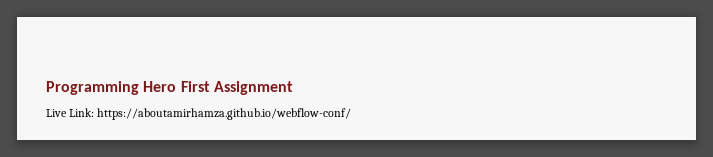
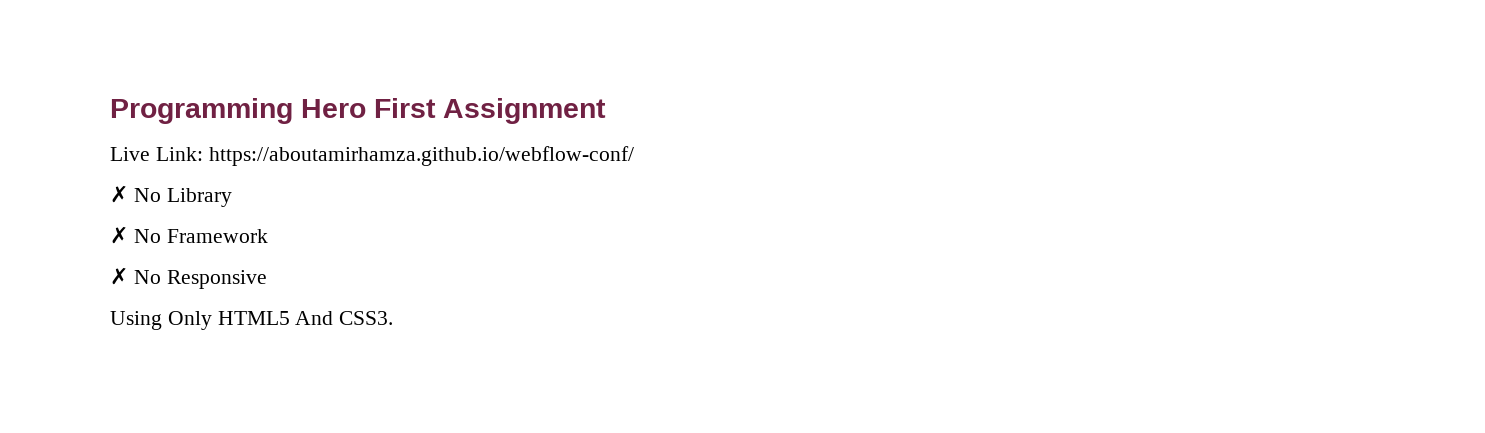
(352, 114) none -> [110,185,232,207] [110,226,268,244] [110,267,267,289] [110,311,394,330] // ✗ No Library // ✗ No Framework // ✗ No Responsive // Using Only HTML5 And CSS3.

